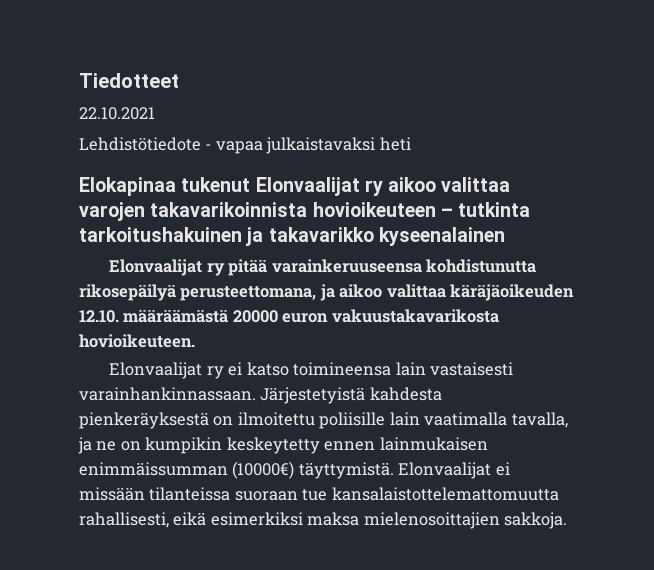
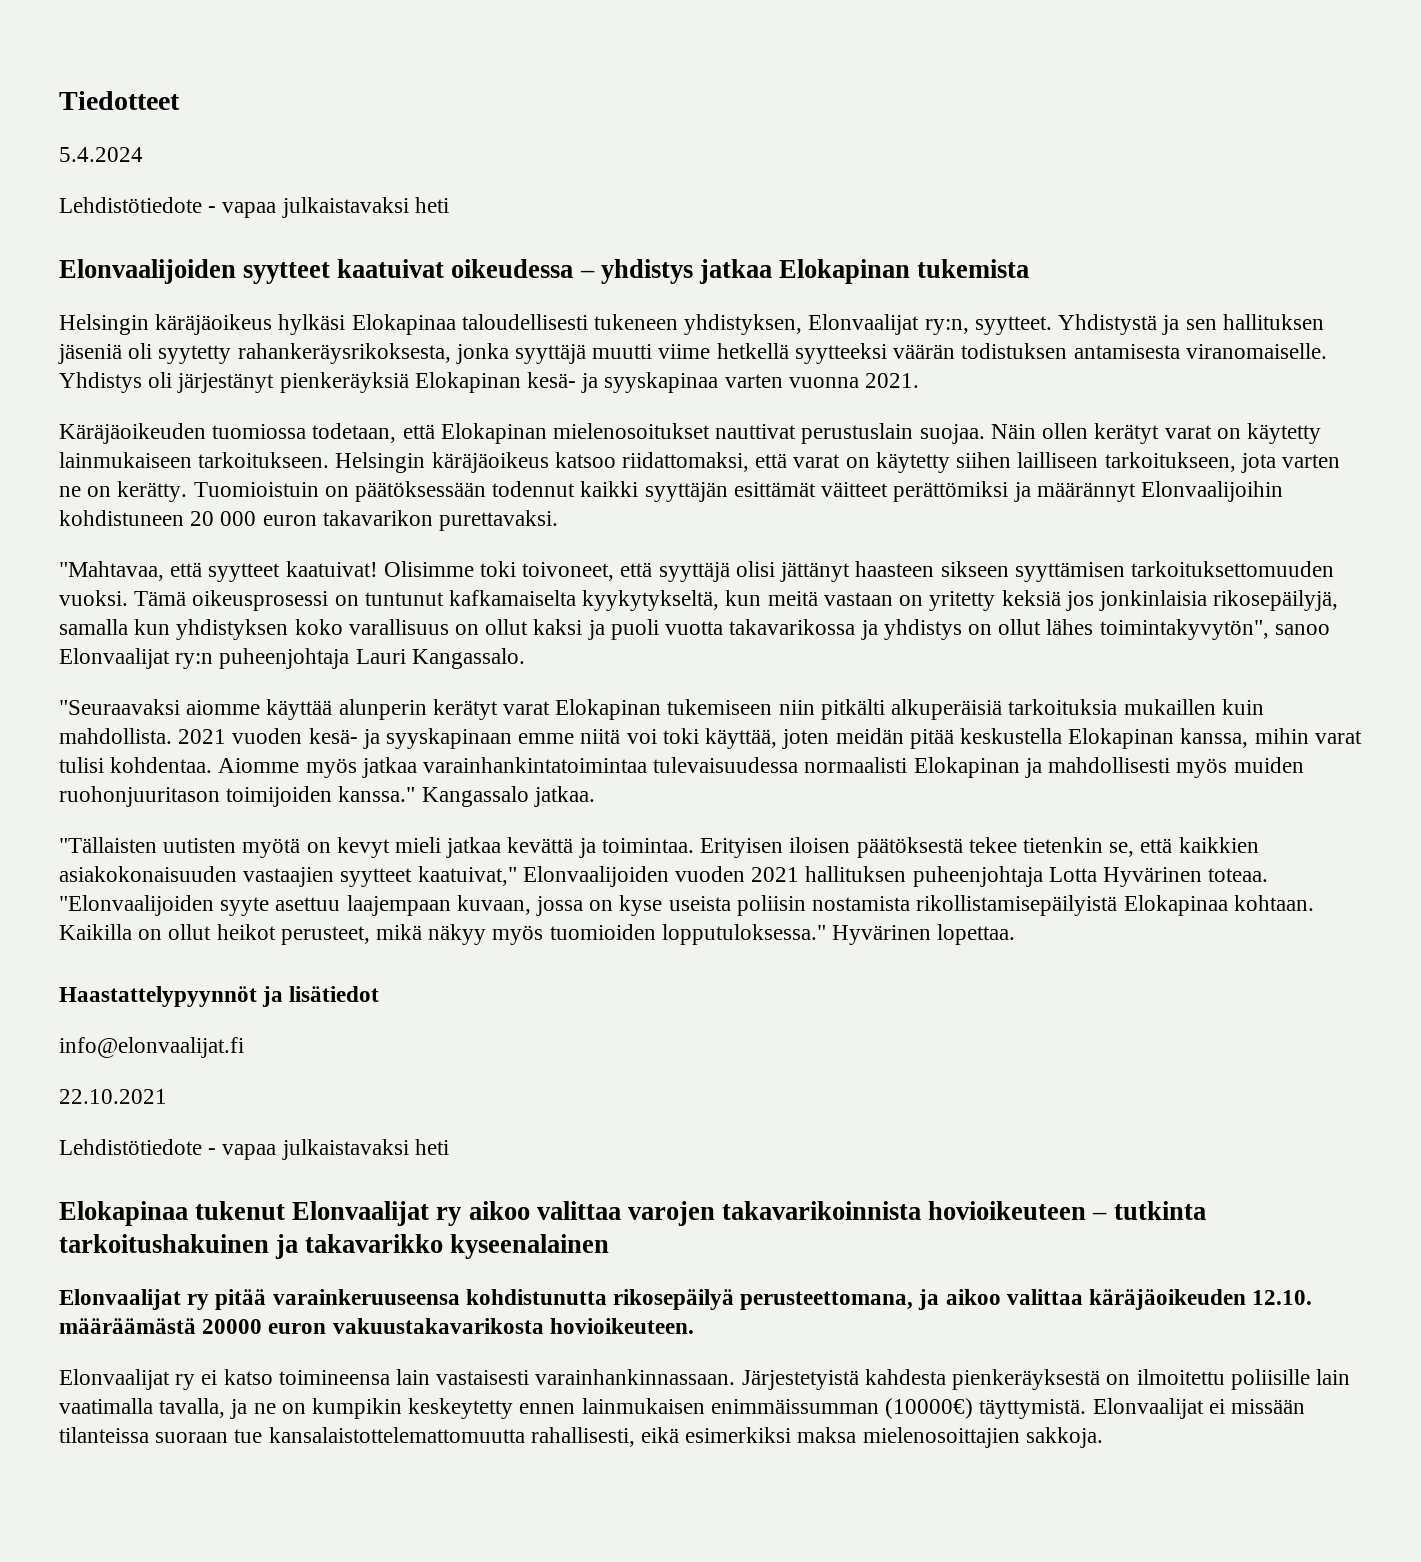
(179, 80) none -> [59,147,143,162] [59,197,449,218] [59,259,1030,284] [59,314,1324,335] [58,343,1327,364] [59,372,920,393] [59,423,1321,444] [59,452,1340,473] [59,481,1283,502] [59,510,559,531] [59,561,1334,582] [59,590,1339,611] [59,619,1330,640] [59,648,525,669] [59,699,1264,720] [59,728,1362,749] [59,757,1304,778] [59,786,595,807] [59,837,1259,858] [59,866,1269,887] [59,895,1314,916] [59,924,1016,945] [59,986,380,1007] [59,1037,244,1058] // 5.4.2024 // Lehdistötiedote - vapaa julkaistavaksi heti // Elonvaalijoiden syytteet kaatuivat oikeudessa – yhdistys jatkaa Elokapinan tukemista // Helsingin käräjäoikeus hylkäsi Elokapinaa taloudellisesti tukeneen yhdistyksen, Elonvaalijat ry:n, syytteet. Yhdistystä ja sen hallituksen jäseniä oli syytetty rahankeräysrikoksesta, jonka syyttäjä muutti viime hetkellä syytteeksi väärän todistuksen antamisesta viranomaiselle. Yhdistys oli järjestänyt pienkeräyksiä Elokapinan kesä- ja syyskapinaa varten vuonna 2021. // Käräjäoikeuden tuomiossa todetaan, että Elokapinan mielenosoitukset nauttivat perustuslain suojaa. Näin ollen kerätyt varat on käytetty lainmukaiseen tarkoitukseen. Helsingin käräjäoikeus katsoo riidattomaksi, että varat on käytetty siihen lailliseen tarkoitukseen, jota varten ne on kerätty. Tuomioistuin on päätöksessään todennut kaikki syyttäjän esittämät väitteet perättömiksi ja määrännyt Elonvaalijoihin kohdistuneen 20 000 euron takavarikon purettavaksi. // "Mahtavaa, että syytteet kaatuivat! Olisimme toki toivoneet, että syyttäjä olisi jättänyt haasteen sikseen syyttämisen tarkoituksettomuuden vuoksi. Tämä oikeusprosessi on tuntunut kafkamaiselta kyykytykseltä, kun meitä vastaan on yritetty keksiä jos jonkinlaisia rikosepäilyjä, samalla kun yhdistyksen koko varallisuus on ollut kaksi ja puoli vuotta takavarikossa ja yhdistys on ollut lähes toimintakyvytön", sanoo Elonvaalijat ry:n puheenjohtaja Lauri Kangassalo. // "Seuraavaksi aiomme käyttää alunperin kerätyt varat Elokapinan tukemiseen niin pitkälti alkuperäisiä tarkoituksia mukaillen kuin mahdollista. 2021 vuoden kesä- ja syyskapinaan emme niitä voi toki käyttää, joten meidän pitää keskustella Elokapinan kanssa, mihin varat tulisi kohdentaa. Aiomme myös jatkaa varainhankintatoimintaa tulevaisuudessa normaalisti Elokapinan ja mahdollisesti myös muiden ruohonjuuritason toimijoiden kanssa." Kangassalo jatkaa. // "Tällaisten uutisten myötä on kevyt mieli jatkaa kevättä ja toimintaa. Erityisen iloisen päätöksestä tekee tietenkin se, että kaikkien asiakokonaisuuden vastaajien syytteet kaatuivat," Elonvaalijoiden vuoden 2021 hallituksen puheenjohtaja Lotta Hyvärinen toteaa. "Elonvaalijoiden syyte asettuu laajempaan kuvaan, jossa on kyse useista poliisin nostamista rikollistamisepäilyistä Elokapinaa kohtaan. Kaikilla on ollut heikot perusteet, mikä näkyy myös tuomioiden lopputuloksessa." Hyvärinen lopettaa. // Haastattelypyynnöt ja lisätiedot // info@elonvaalijat.fi

